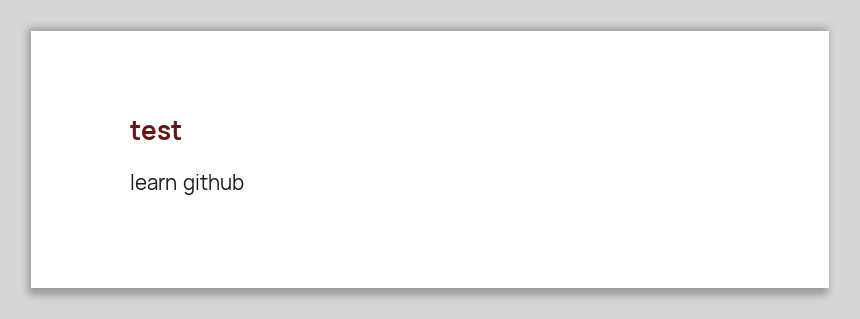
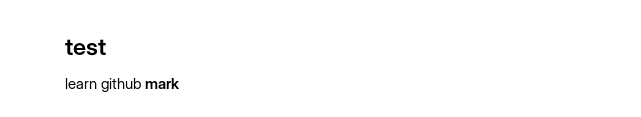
(244, 184) none -> [145,78,181,89] mark

